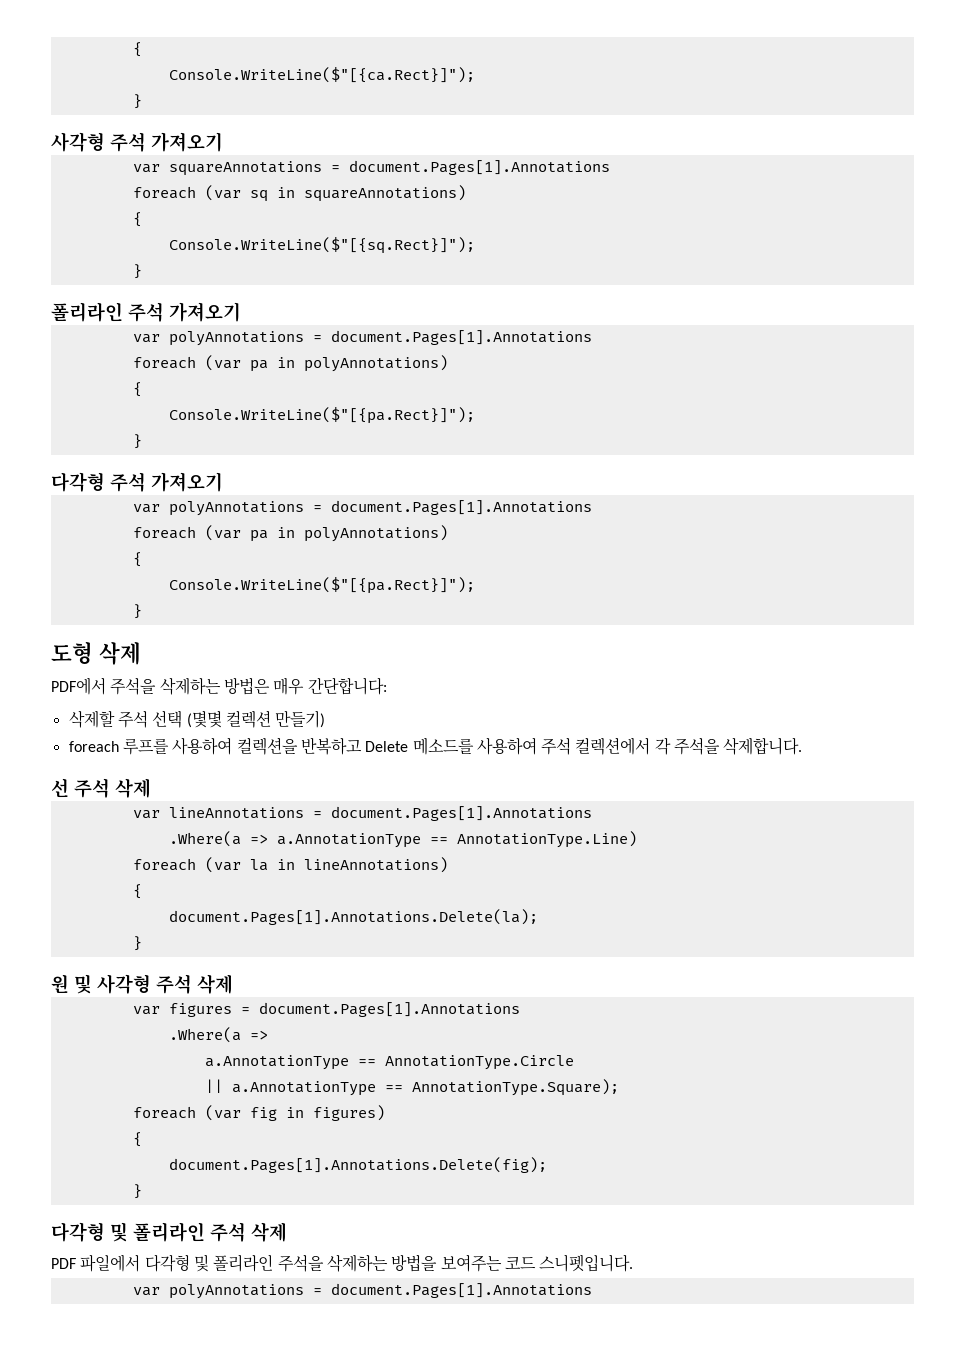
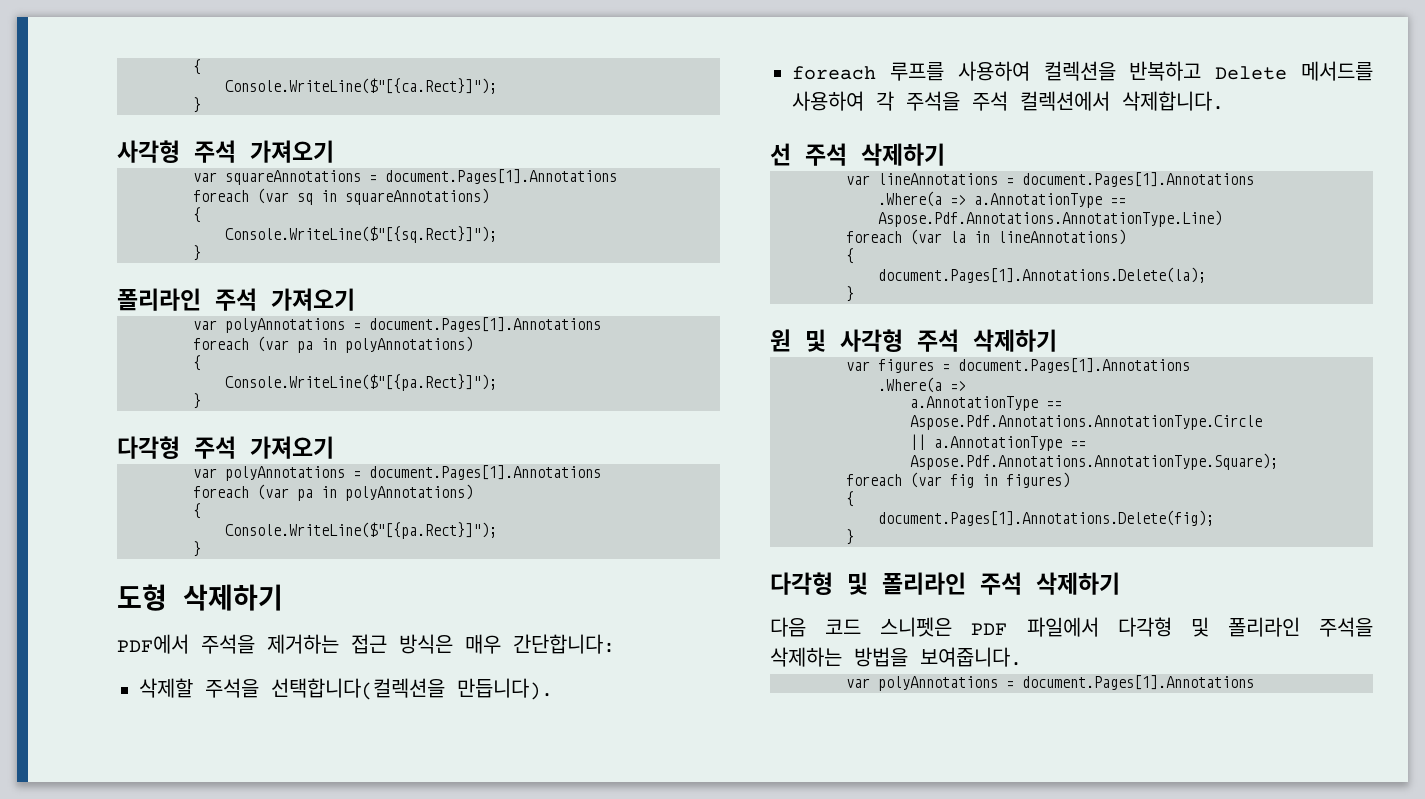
[98,642,141,665] 삭제 -> [183,584,283,611] 삭제하기
[159,677,270,695] 삭제하는 방법은 -> [267,634,453,654] 제거하는 접근 방식은
[117,710,326,728] 주석 선택 (몇몇 컬렉션 만들기) -> [205,678,553,700] 주석을 선택합니다(컬렉션을 만듭니다).
[412,737,721,755] 메소드를 사용하여 주석 컬렉션에서 각 주석을 -> [1301,61,1373,81] [792,91,1110,111] 메서드를 사용하여 각 주석을 주석 컬렉션에서
[114,778,151,798] 삭제 -> [861,143,945,166] 삭제하기
[456,831,637,848] AnnotationType.Line) -> [878,210,1222,227] Aspose.Pdf.Annotations.AnnotationType.Line)
[196,974,233,994] 삭제 -> [973,329,1057,352] 삭제하기
[384,1055,574,1070] AnnotationType.Circle -> [910,415,1262,430] Aspose.Pdf.Annotations.AnnotationType.Circle
[411,1079,619,1096] AnnotationType.Square); -> [910,453,1278,470] Aspose.Pdf.Annotations.AnnotationType.Square);
[250,1222,287,1242] 삭제 // -> [1036,572,1120,595] [770,617,953,637] 삭제하기 // 다음 코드 스니펫은
[440,1254,634,1272] 보여주는 코드 스니펫입니다. -> [920,647,1022,667] 보여줍니다.

